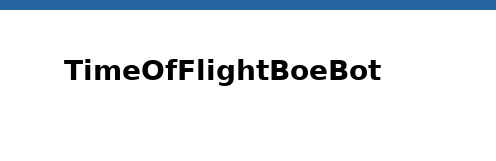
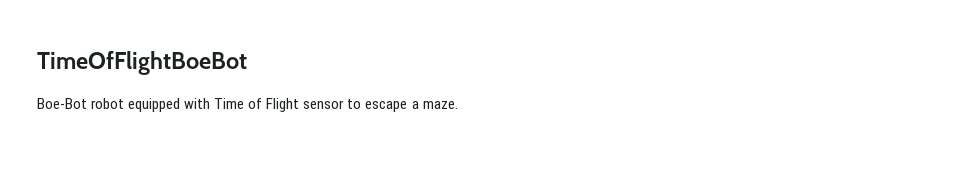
(381, 72) none -> [37,98,458,112] // Boe-Bot robot equipped with Time of Flight sensor to escape a maze.

